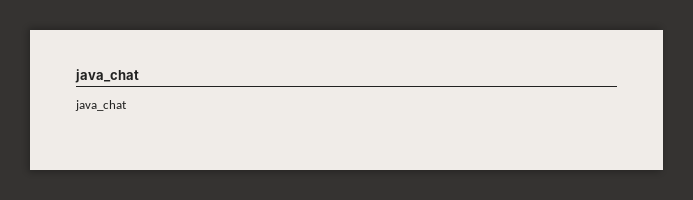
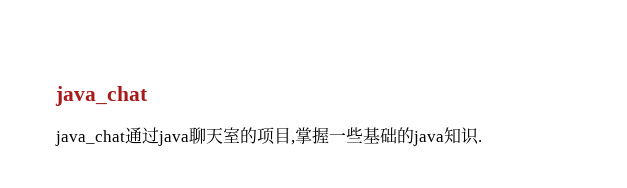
(127, 105) none -> [125,127,482,146] 通过java聊天室的项目,掌握一些基础的java知识.

